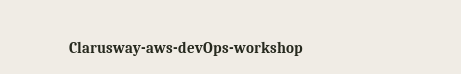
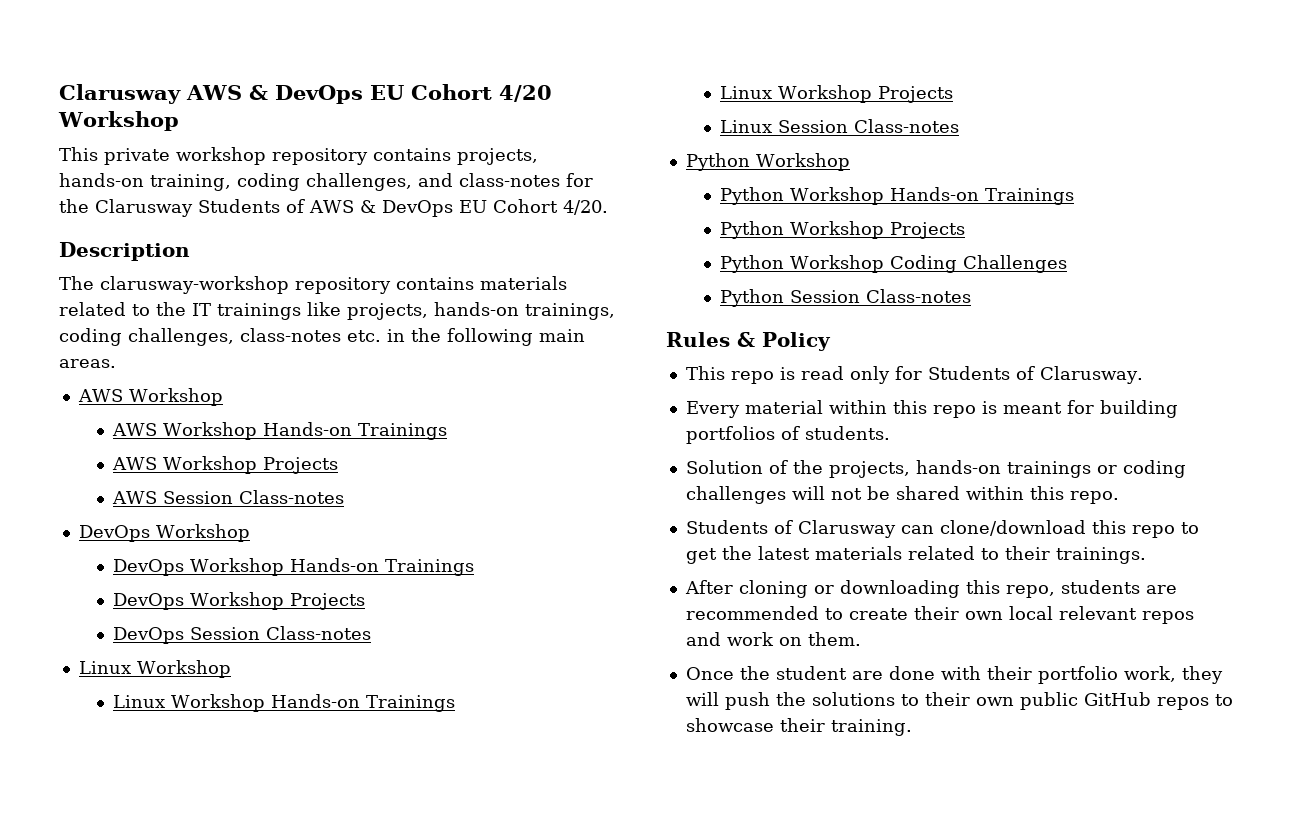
[69,41,303,56] Clarusway-aws-devOps-workshop -> [59,84,552,104] [58,111,179,131] [59,147,538,165] [59,173,593,191] [59,199,608,217] [59,242,190,261] [59,276,567,294] [59,302,615,320] [59,328,585,346] [59,359,116,368] [77,388,223,406] [111,422,447,440] [111,456,338,474] [111,490,344,504] [78,524,250,542] [112,558,474,576] [112,592,365,610] [112,626,371,644] [78,660,231,678] [112,694,455,712] [719,85,953,103] [719,119,959,133] [685,153,850,171] [719,187,1074,205] [719,221,965,239] [719,255,1067,273] [719,289,971,307] [666,332,831,351] [685,366,1143,384] [685,400,1178,418] [685,426,890,444] [685,460,1186,478] [685,486,1119,504] [685,520,1199,538] [685,546,1146,564] [684,580,1177,598] [685,606,1194,624] [685,632,861,646] [685,666,1223,684] [685,692,1233,710] [685,718,912,736] Clarusway AWS & DevOps EU Cohort 4/20 Workshop // This private workshop repository contains projects, hands-on training, coding challenges, and class-notes for the Clarusway Students of AWS & DevOps EU Cohort 4/20. // Description // The clarusway-workshop repository contains materials related to the IT trainings like projects, hands-on trainings, coding challenges, class-notes etc. in the following main areas. // AWS Workshop // AWS Workshop Hands-on Trainings // AWS Workshop Projects // AWS Session Class-notes // DevOps Workshop // DevOps Workshop Hands-on Trainings // DevOps Workshop Projects // DevOps Session Class-notes // Linux Workshop // Linux Workshop Hands-on Trainings // Linux Workshop Projects // Linux Session Class-notes // Python Workshop // Python Workshop Hands-on Trainings // Python Workshop Projects // Python Workshop Coding Challenges // Python Session Class-notes // Rules & Policy // This repo is read only for Students of Clarusway. // Every material within this repo is meant for building portfolios of students. // Solution of the projects, hands-on trainings or coding challenges will not be shared within this repo. // Students of Clarusway can clone/download this repo to get the latest materials related to their trainings. // After cloning or downloading this repo, students are recommended to create their own local relevant repos and work on them. // Once the student are done with their portfolio work, they will push the solutions to their own public GitHub repos to showcase their training.

